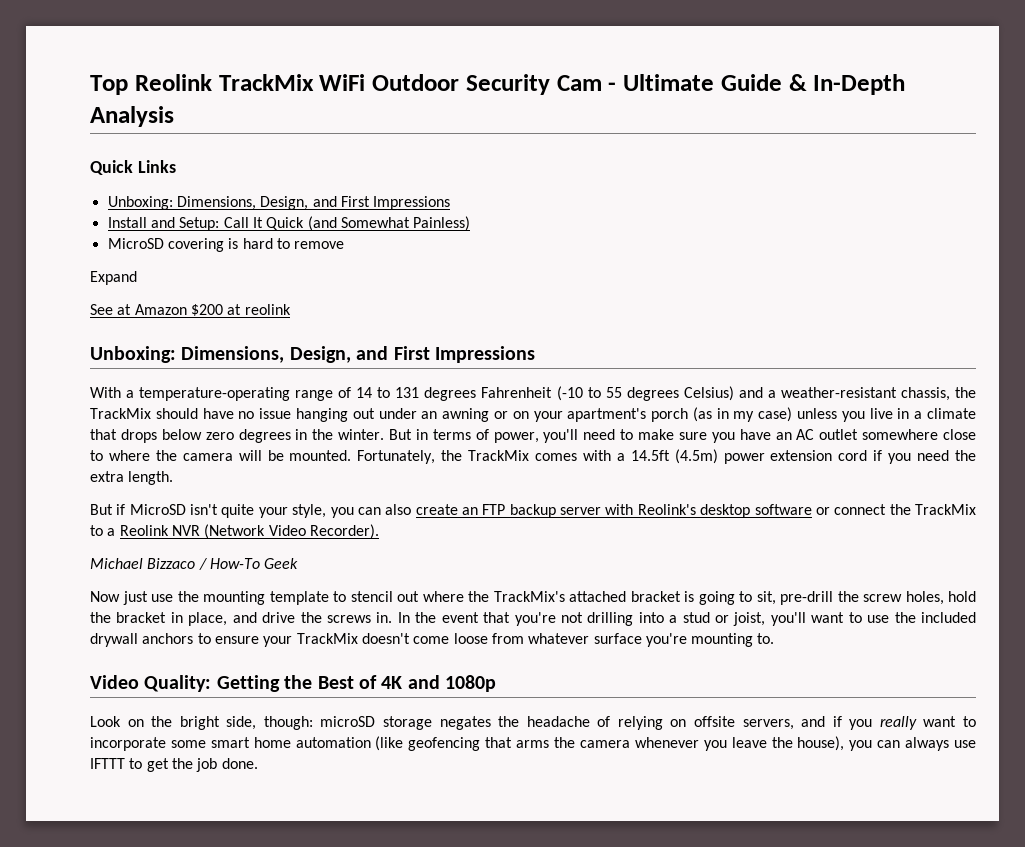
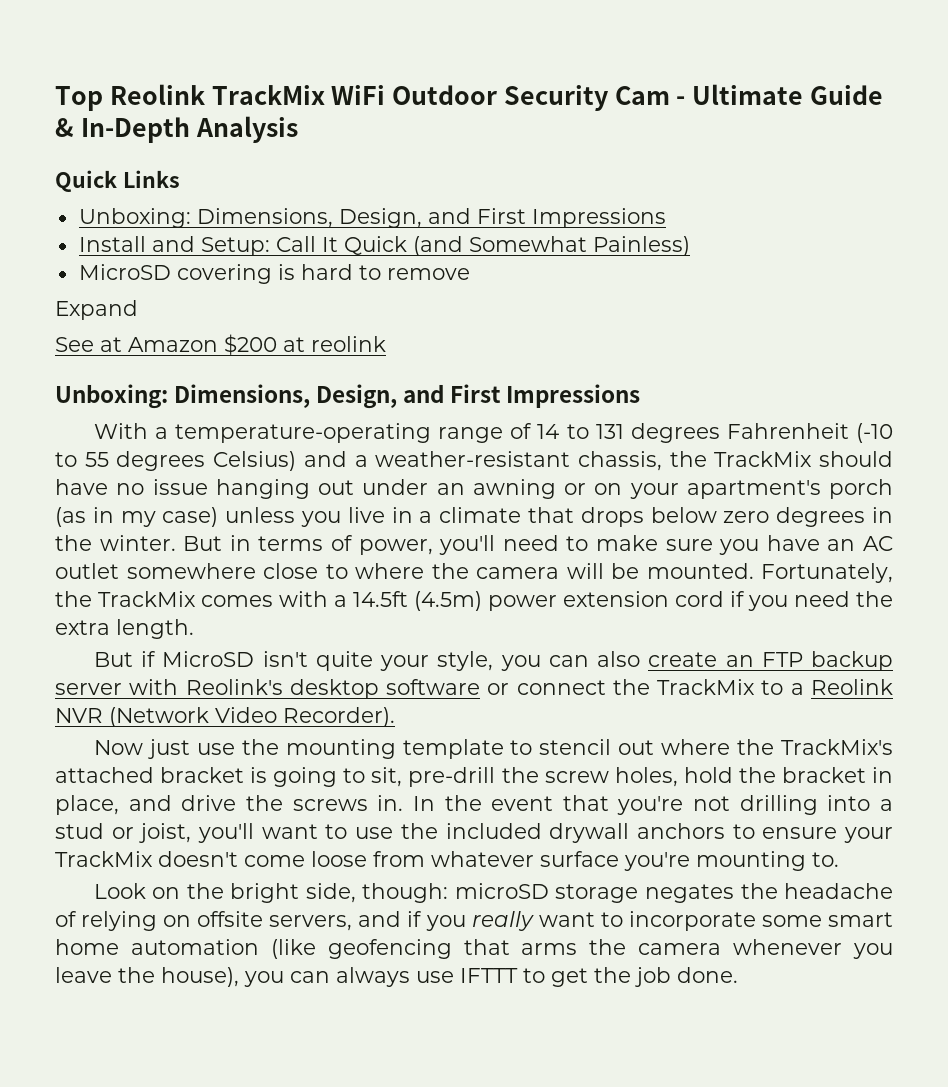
[90,558,299,570] // Michael Bizzaco / How-To Geek -> (395, 717) none
[90,675,497,692] // Video Quality: Getting the Best of 4K and 1080p -> (839, 859) none

